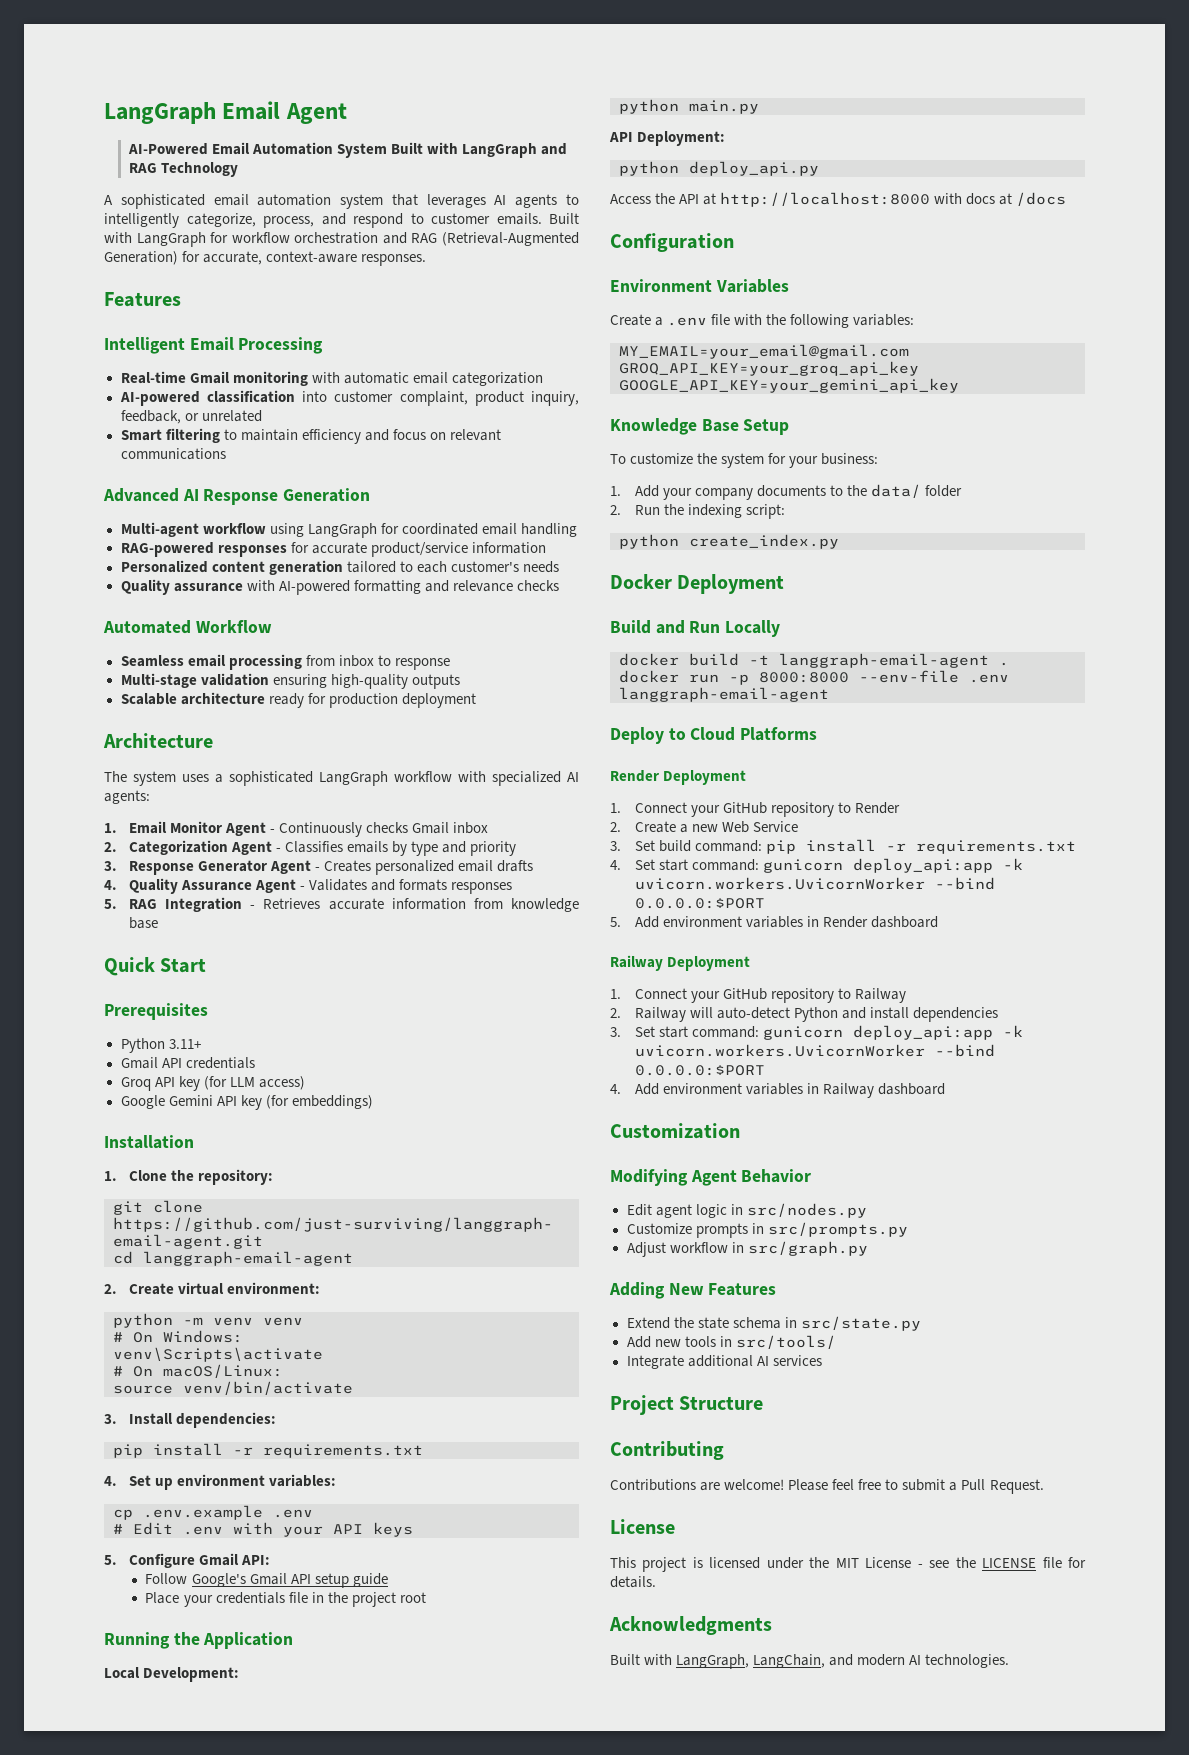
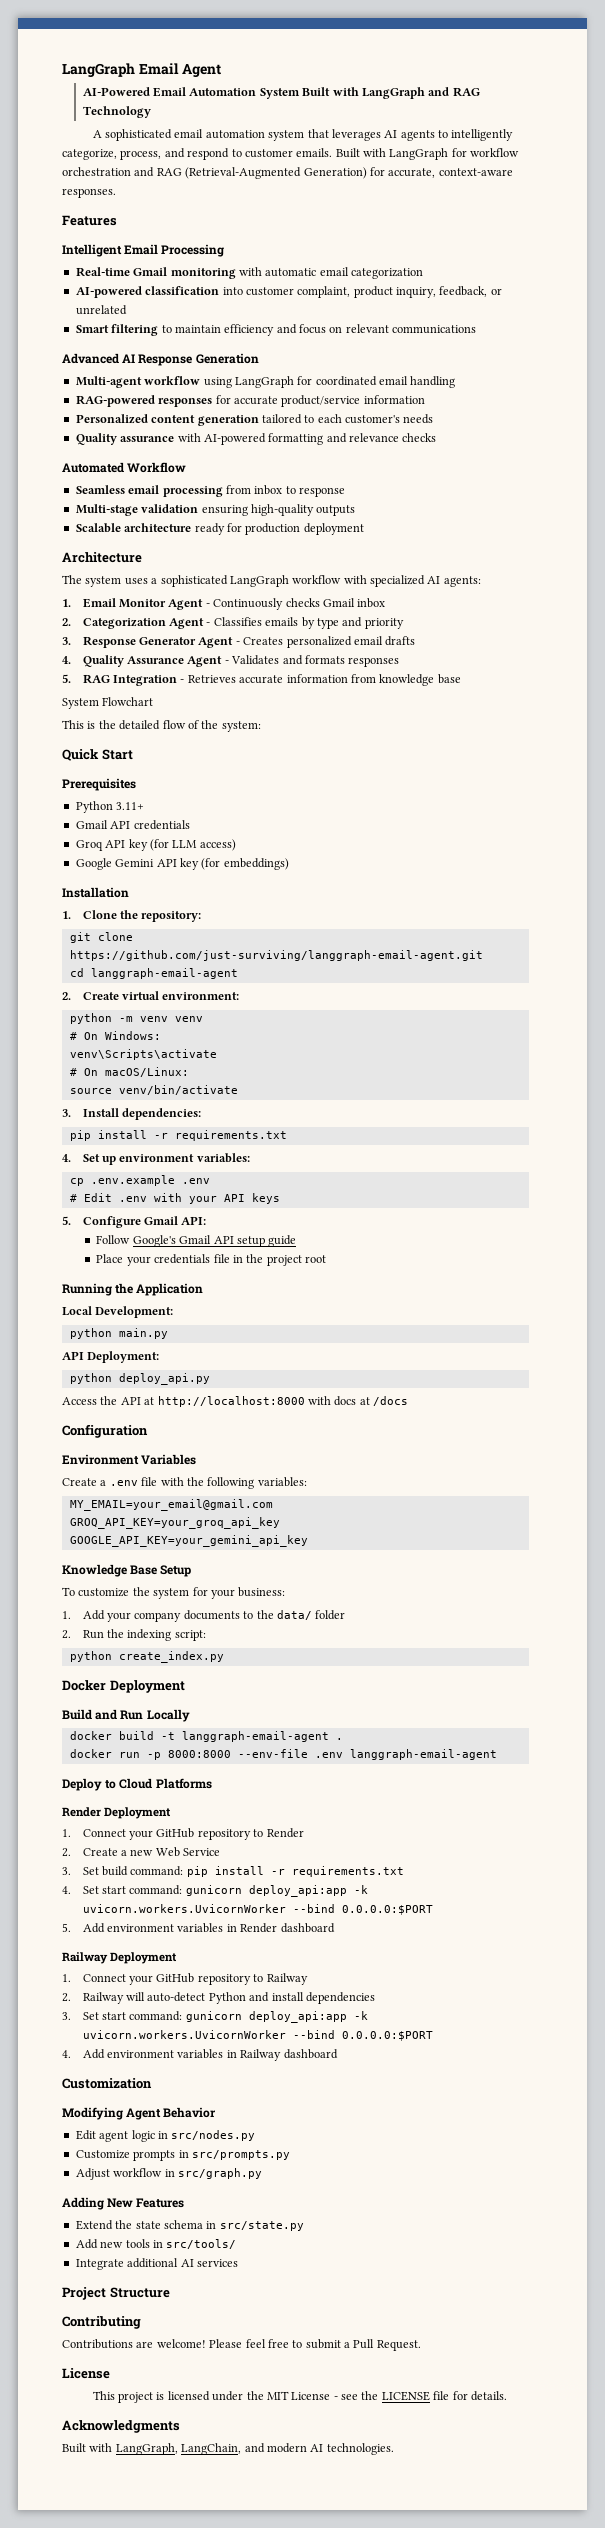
(158, 923) none -> [62,697,154,709] [62,720,261,732] // System Flowchart // This is the detailed flow of the system:

